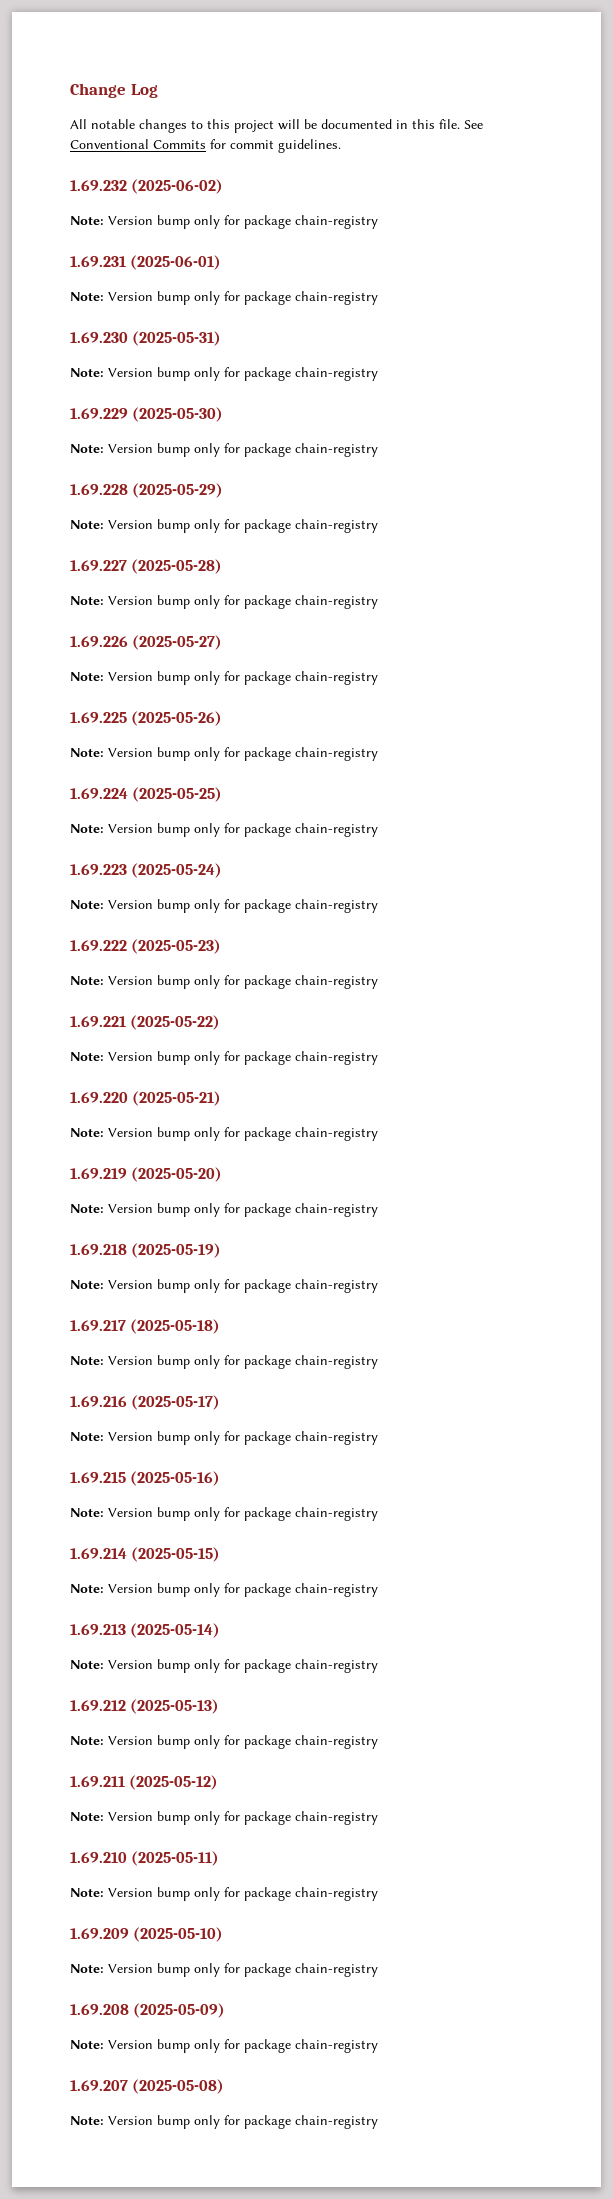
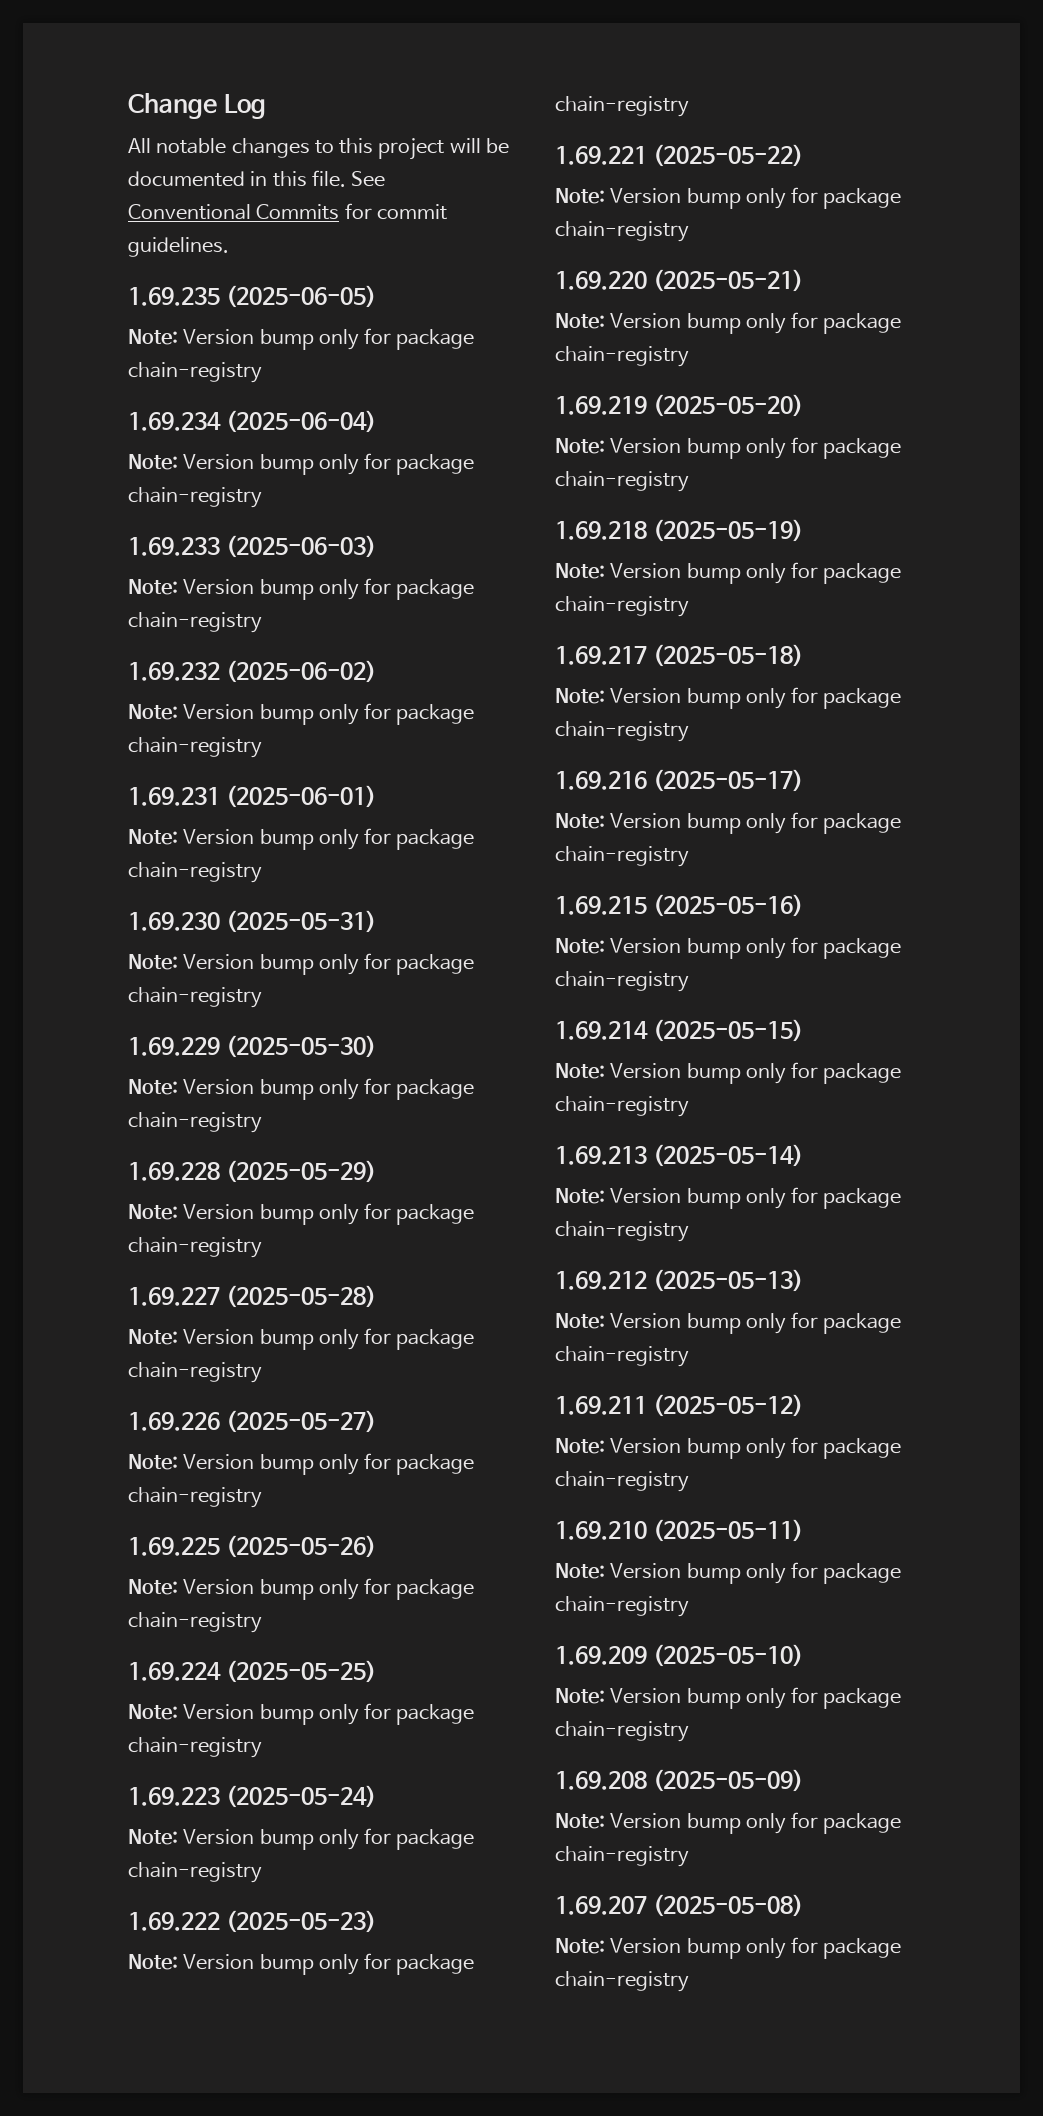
(341, 146) none -> [128,285,377,308] [128,328,475,350] [128,362,262,383] [128,410,377,433] [128,453,475,475] [128,487,262,508] [128,535,377,558] [128,578,475,600] [128,612,262,633] // 1.69.235 (2025-06-05) // Note: Version bump only for package chain-registry // 1.69.234 (2025-06-04) // Note: Version bump only for package chain-registry // 1.69.233 (2025-06-03) // Note: Version bump only for package chain-registry

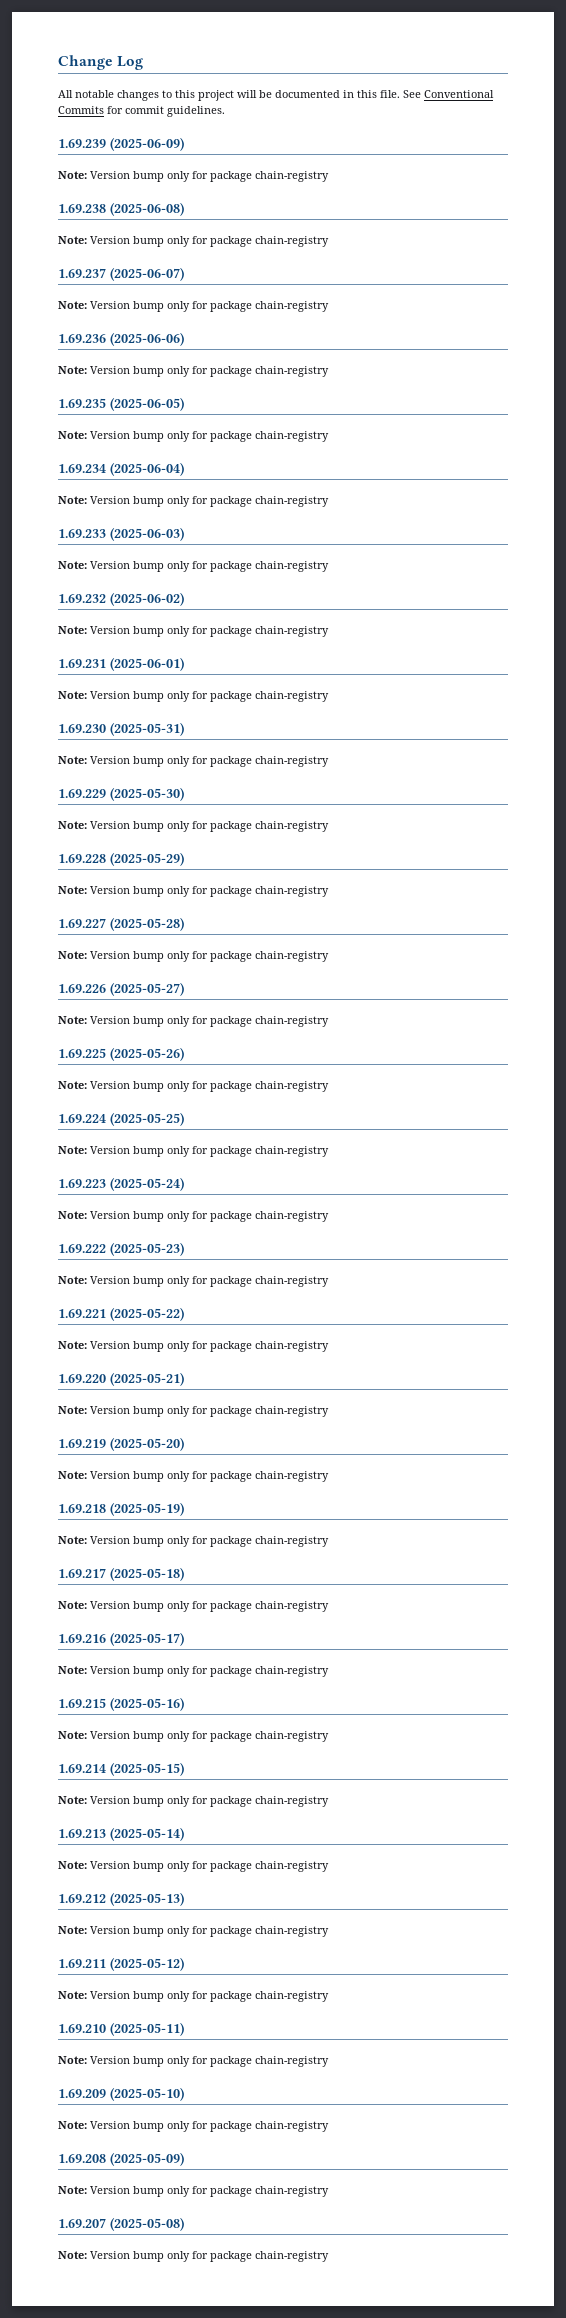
(229, 247) none -> [58,137,184,151] [58,171,329,182] [58,202,184,216] [58,236,329,247] [58,267,184,281] [58,301,329,312] [58,332,184,346] [58,366,329,377] // 1.69.239 (2025-06-09) // Note: Version bump only for package chain-registry // 1.69.238 (2025-06-08) // Note: Version bump only for package chain-registry // 1.69.237 (2025-06-07) // Note: Version bump only for package chain-registry // 1.69.236 (2025-06-06) // Note: Version bump only for package chain-registry

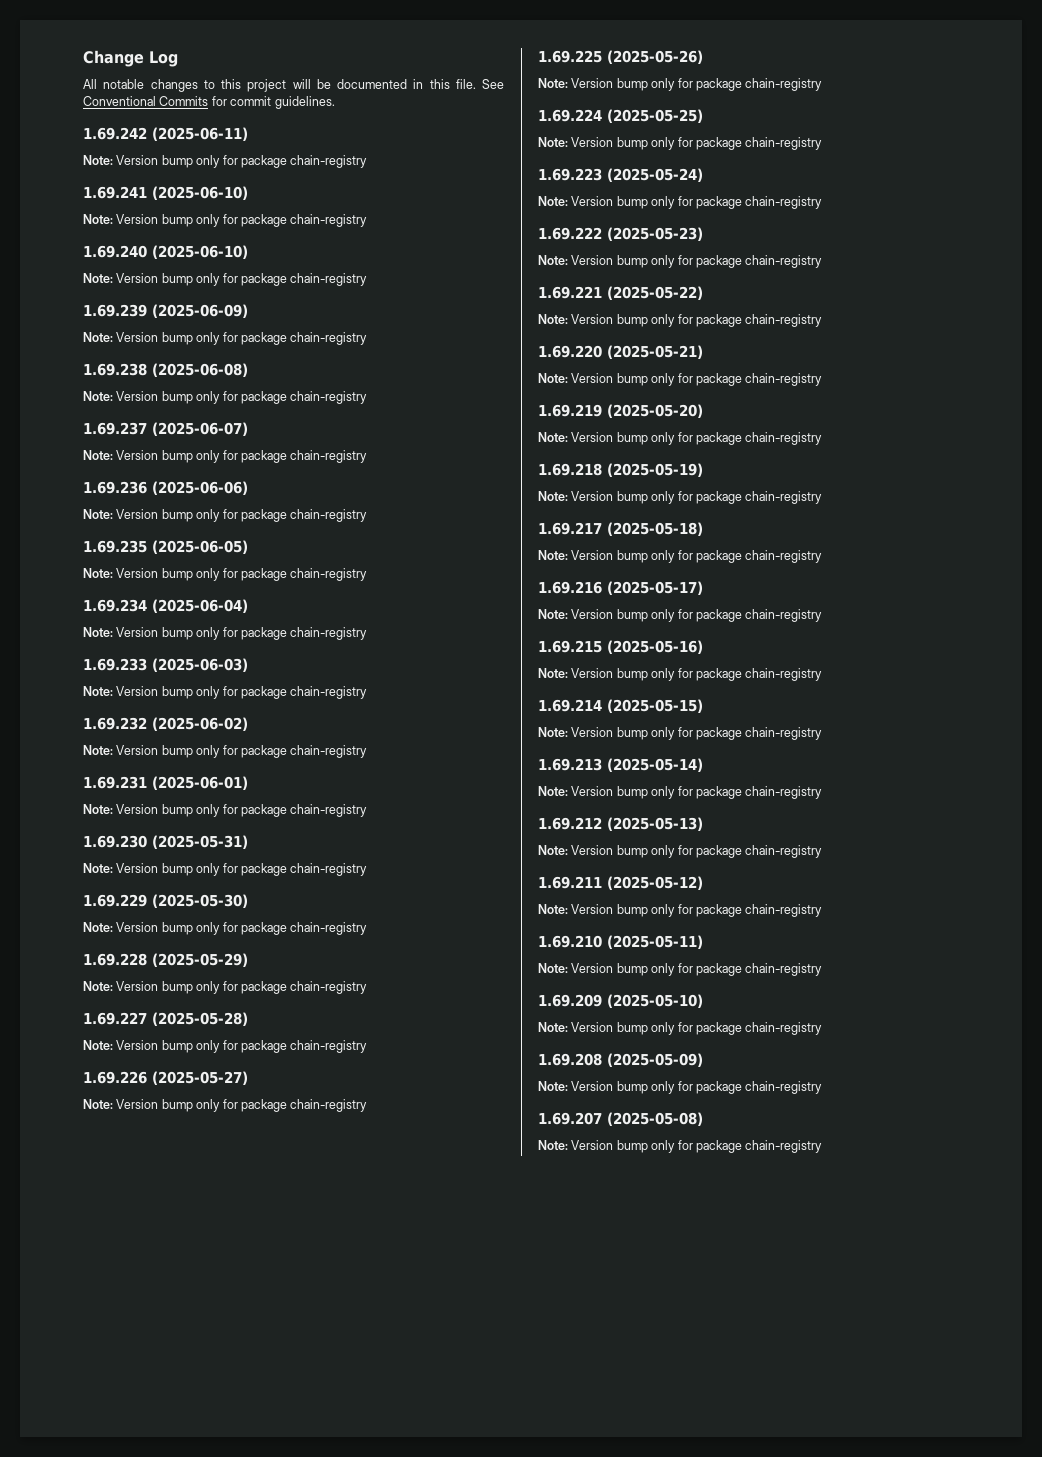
(225, 111) none -> [83,127,248,141] [83,155,368,168] [83,186,248,200] [83,214,368,227] [83,245,248,259] [83,273,368,286] // 1.69.242 (2025-06-11) // Note: Version bump only for package chain-registry // 1.69.241 (2025-06-10) // Note: Version bump only for package chain-registry // 1.69.240 (2025-06-10) // Note: Version bump only for package chain-registry

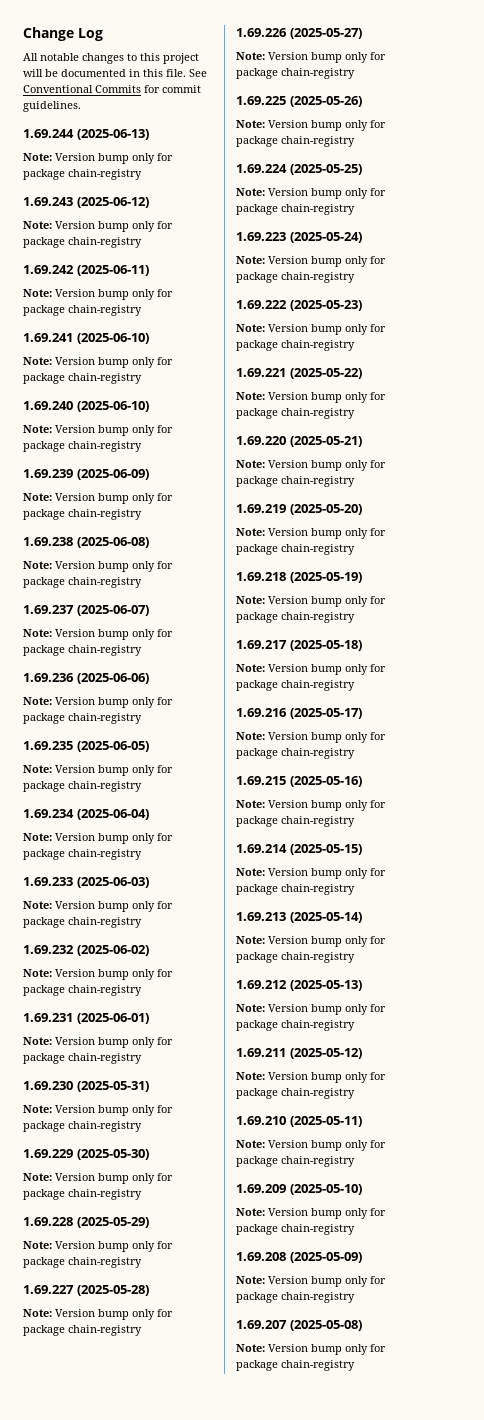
(335, 102) none -> [23,129,149,140] [23,153,173,164] [23,169,142,180] [23,197,149,208] [23,221,173,232] [23,237,142,248] // 1.69.244 (2025-06-13) // Note: Version bump only for package chain-registry // 1.69.243 (2025-06-12) // Note: Version bump only for package chain-registry

